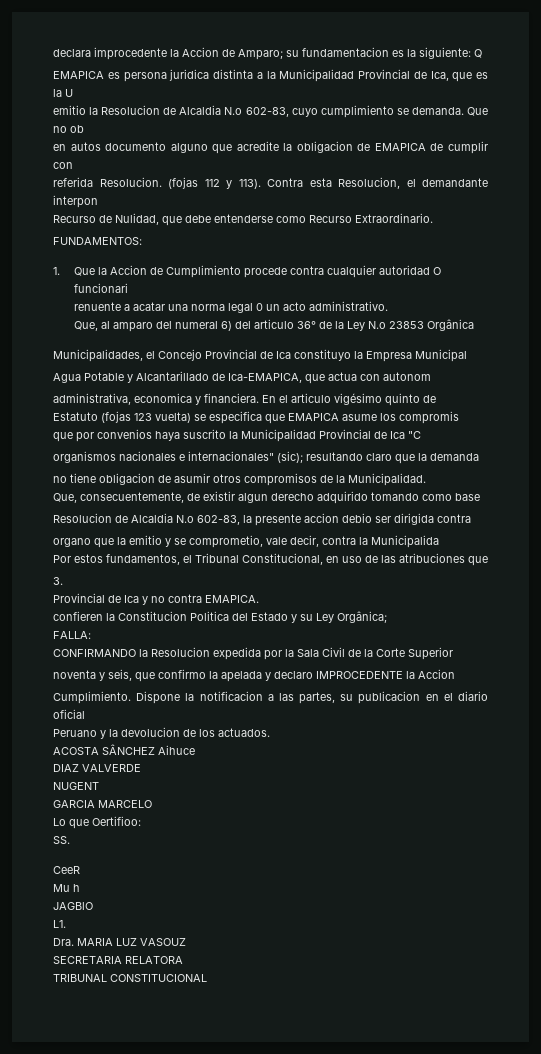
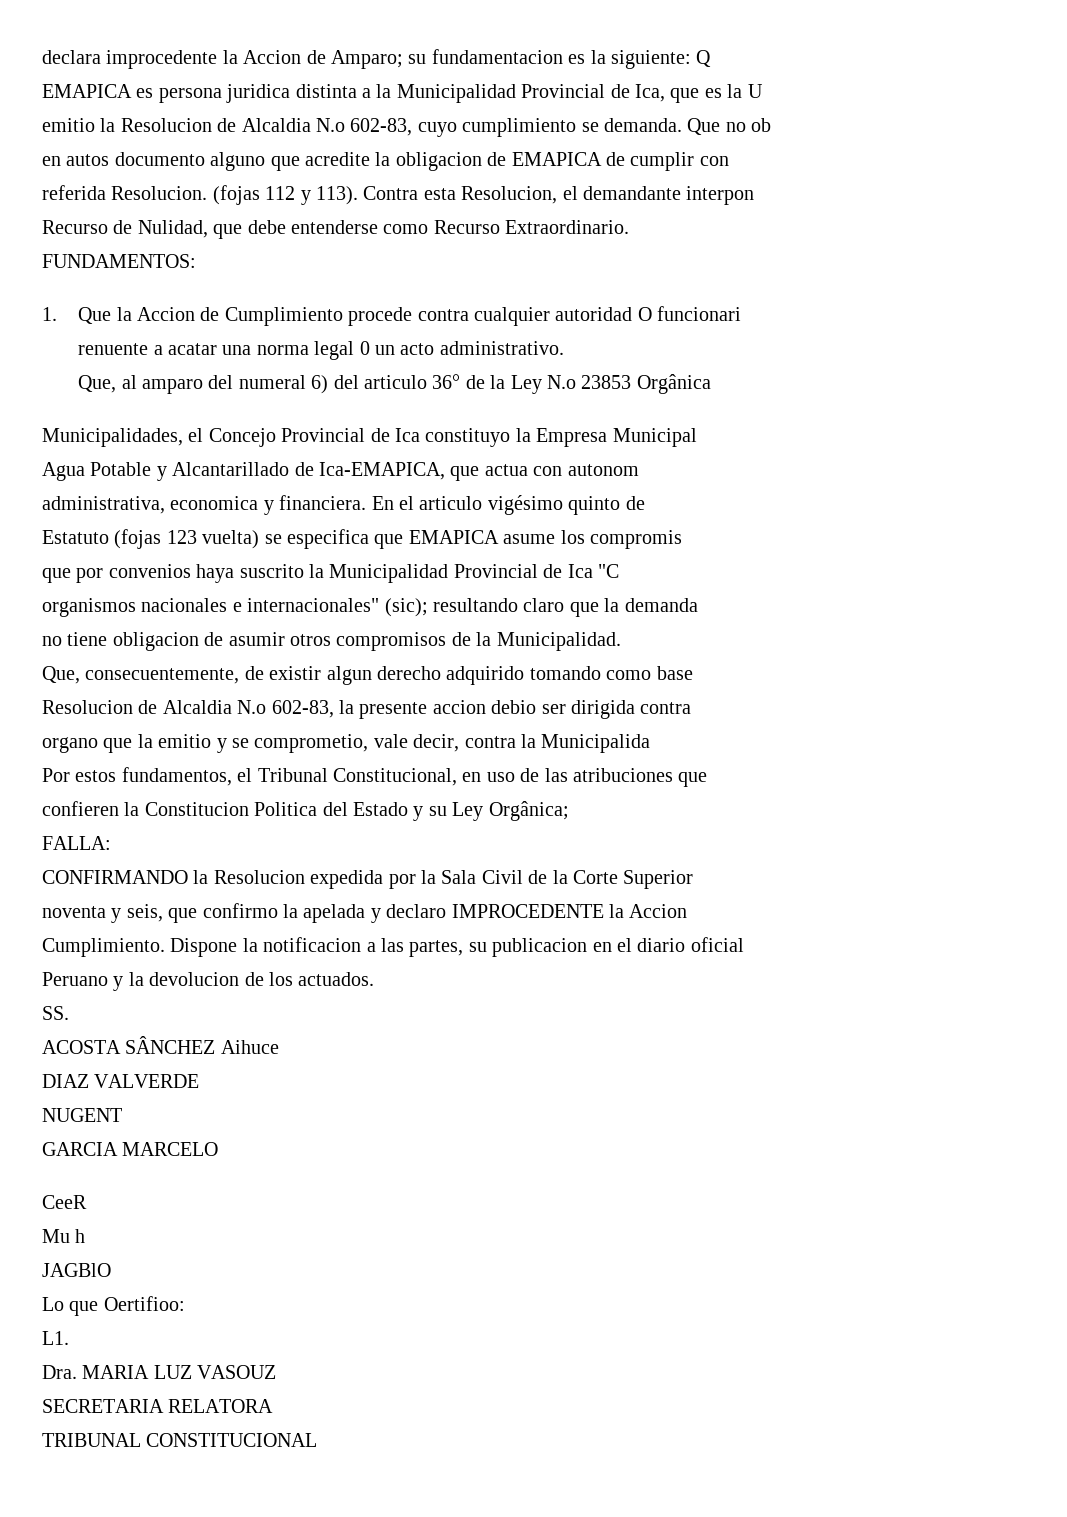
[53,577,63,585] [53,593,259,605] // 3. // Provincial de Ica y no contra EMAPICA. -> (708, 779) none
(270, 732) none -> [42,1006,69,1020] // SS.
[53,816,141,829] [53,836,70,844] // Lo que Oertifioo: // SS. -> (219, 1149) none
(93, 906) none -> [42,1296,185,1316] // Lo que Oertifioo:

